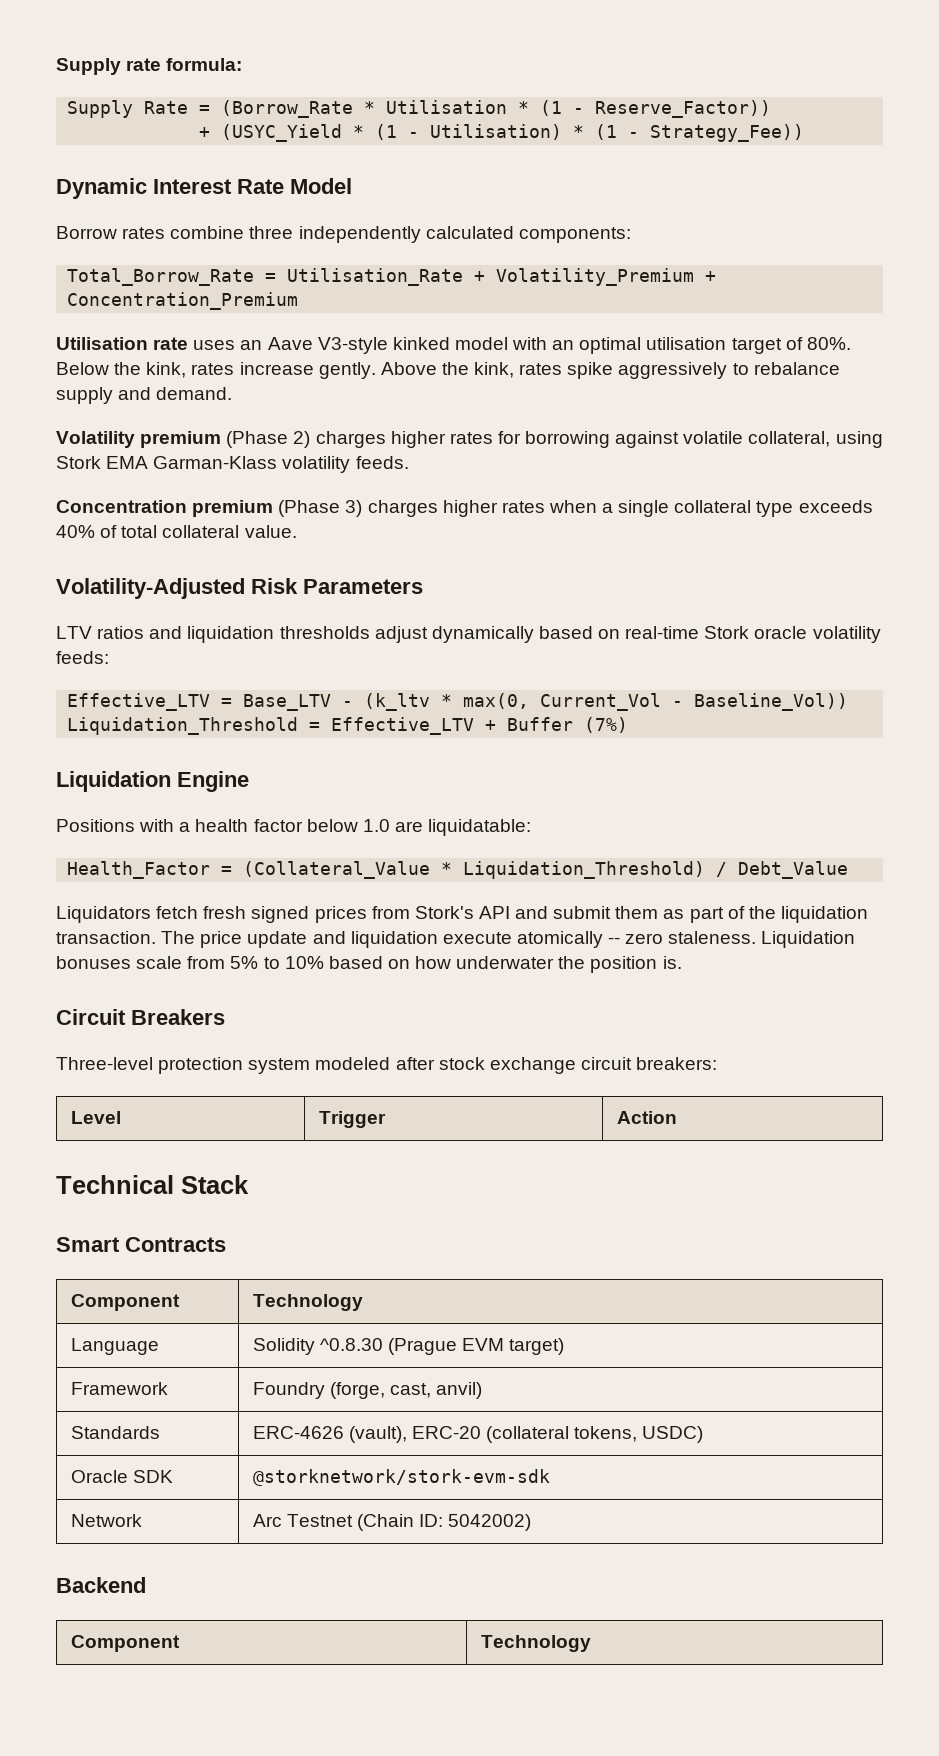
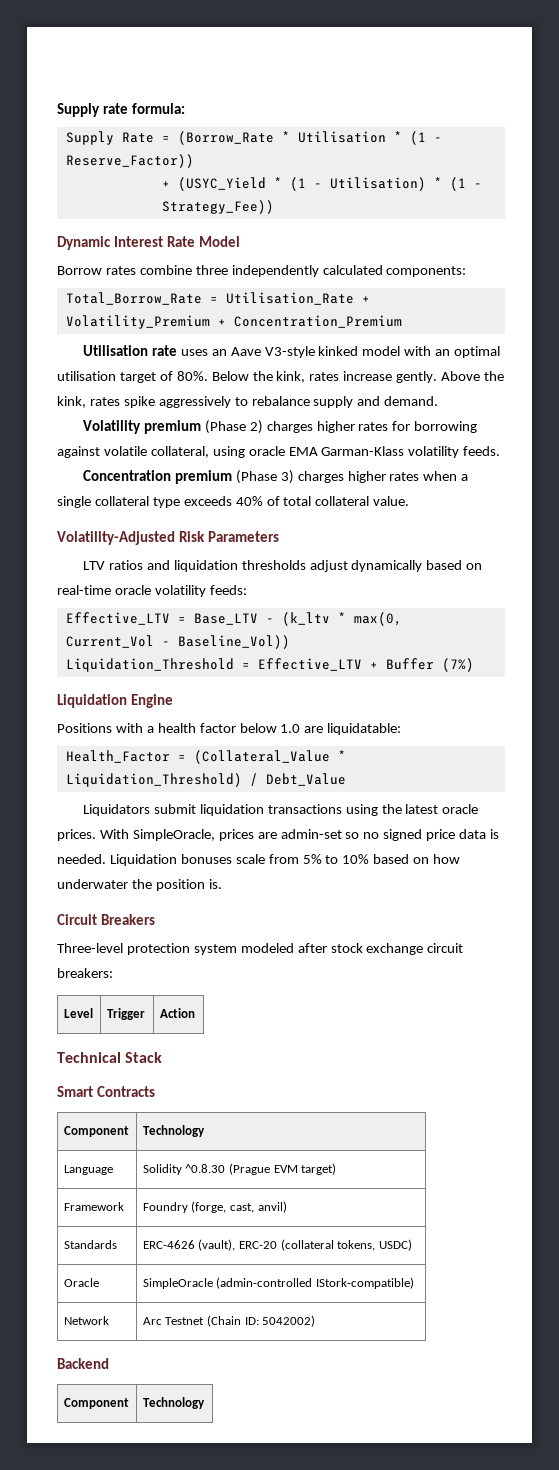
[56,456,101,469] Stork -> [248,446,285,456] oracle
[704,626,750,639] Stork -> (111, 590) none
[156,906,868,923] [56,931,757,948] fetch fresh signed prices from Stork's API and submit them as part of the liquidation transaction. The price update and liquidation execute atomically -- zero staleness. -> [153,804,479,816] [57,829,500,841] [57,854,106,864] submit liquidation transactions using the latest oracle prices. With SimpleOracle, prices are admin-set so no signed price data is needed.
[132,1470,173,1483] [252,1469,550,1486] SDK | @storknetwork/stork-evm-sdk -> [142,1277,414,1289] | SimpleOracle (admin-controlled IStork-compatible)

